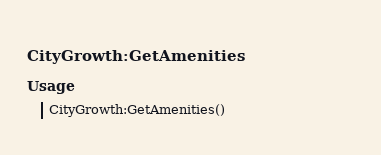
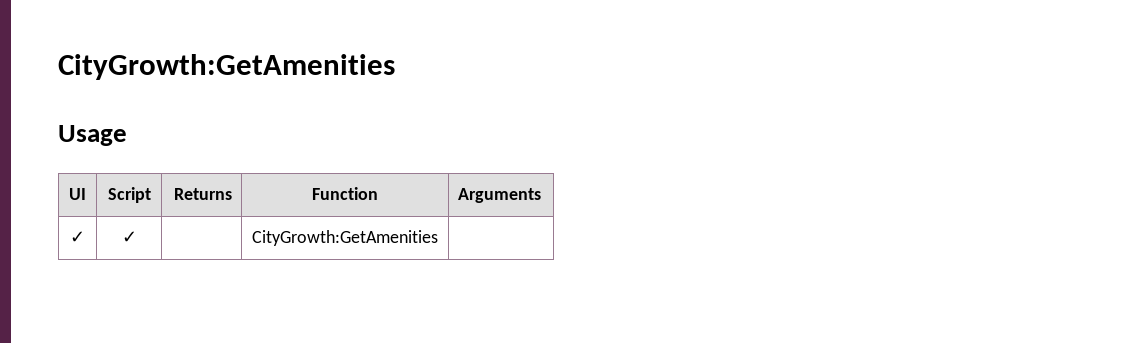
[49,104,226,117] // CityGrowth:GetAmenities() -> [69,188,86,200] [107,187,151,203] [173,188,232,200] [312,187,378,200] [458,188,542,203] [70,231,85,243] [121,231,137,243] [252,230,438,246] // UI | Script | Returns | Function | Arguments // ✓ | ✓ | | CityGrowth:GetAmenities |

